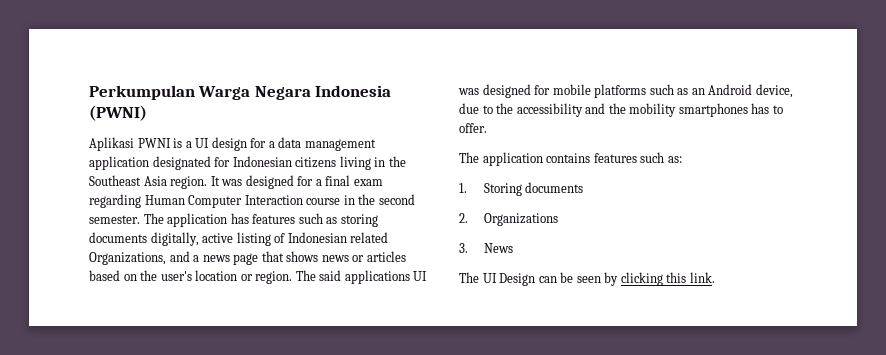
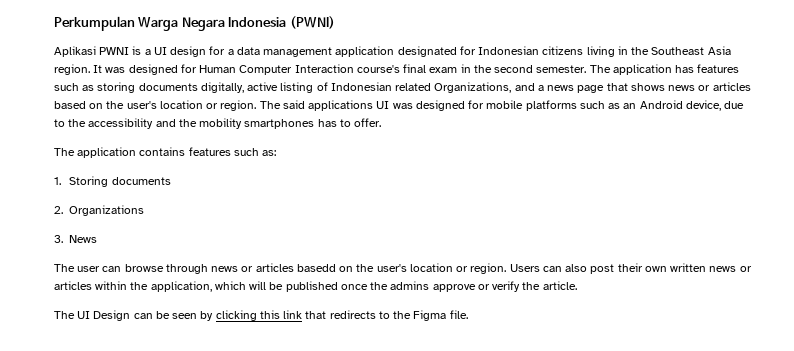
[315,175,383,186] [89,194,341,208] a final exam regarding Human Computer Interaction course -> [199,64,458,75] Human Computer Interaction course's final exam
(513, 248) none -> [54,263,752,274] [54,281,577,292] // The user can browse through news or articles basedd on the user's location or region. Users can also post their own written news or articles within the application, which will be published once the admins approve or verify the article.
[689,272,715,283] link. -> [283,310,468,321] link that redirects to the Figma file.

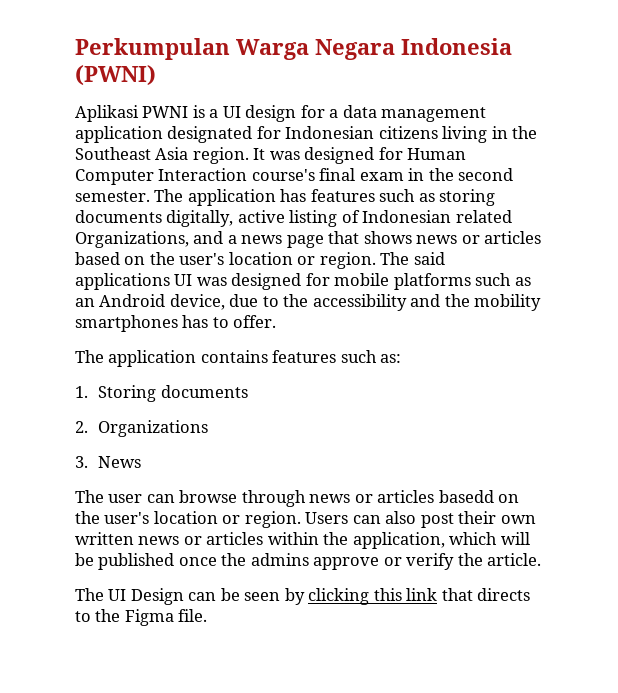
[329,310,376,319] redirects -> [477,588,531,601] directs

